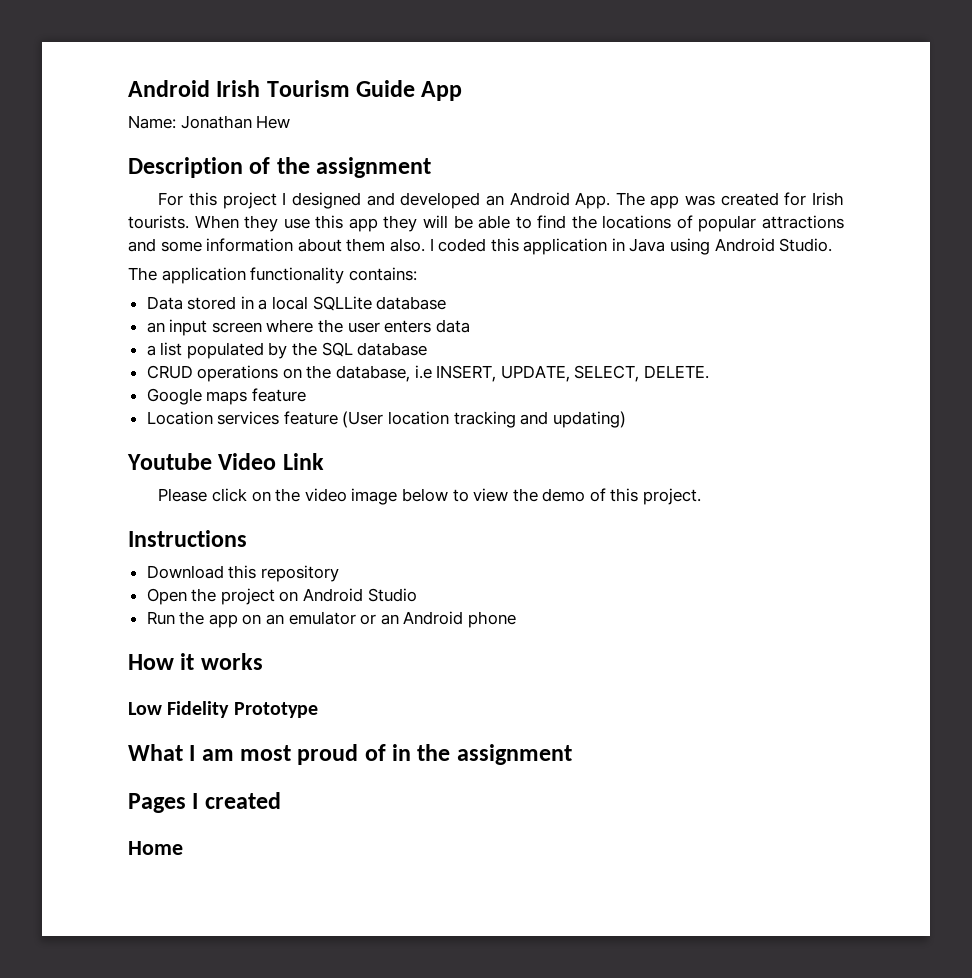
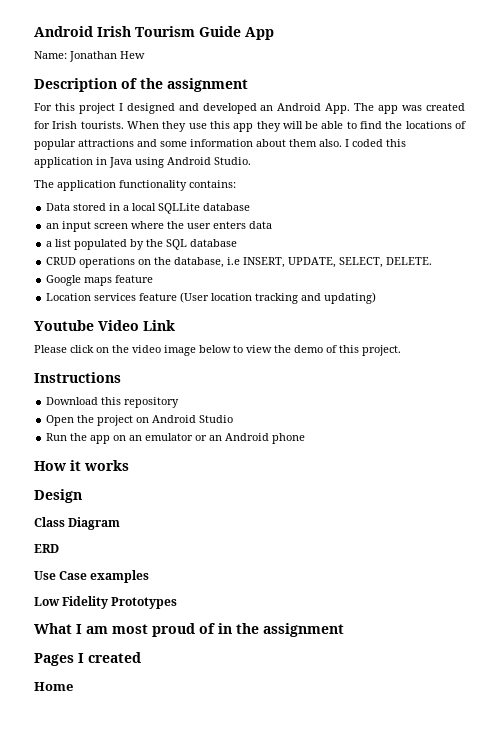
(263, 661) none -> [34,489,82,503] [34,517,121,530] [34,544,59,553] [34,570,150,583] // Design // Class Diagram // ERD // Use Case examples
[233,702,318,718] Prototype -> [111,597,178,609] Prototypes

